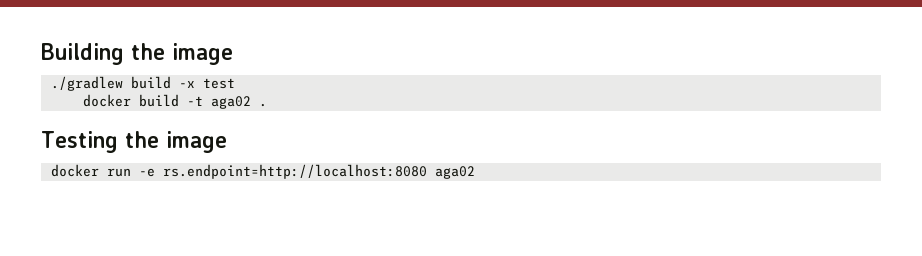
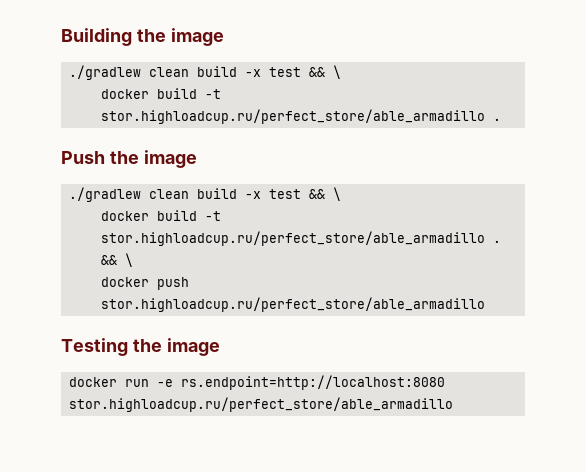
[130,76,235,89] [82,94,267,109] build -x test // docker build -t aga02 . -> [148,65,341,79] [100,88,221,99] [100,109,501,124] [61,150,197,168] [68,187,341,202] [100,210,221,221] [100,231,501,246] [100,253,133,267] [100,277,189,290] [100,297,485,312] clean build -x test && \ // docker build -t stor.highloadcup.ru/perfect_store/able_armadillo . // Push the image // ./gradlew clean build -x test && \ // docker build -t stor.highloadcup.ru/perfect_store/able_armadillo . && \ // docker push stor.highloadcup.ru/perfect_store/able_armadillo
[434,166,475,179] aga02 -> [68,397,453,412] stor.highloadcup.ru/perfect_store/able_armadillo

